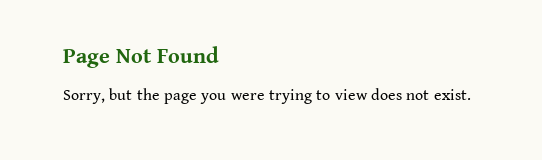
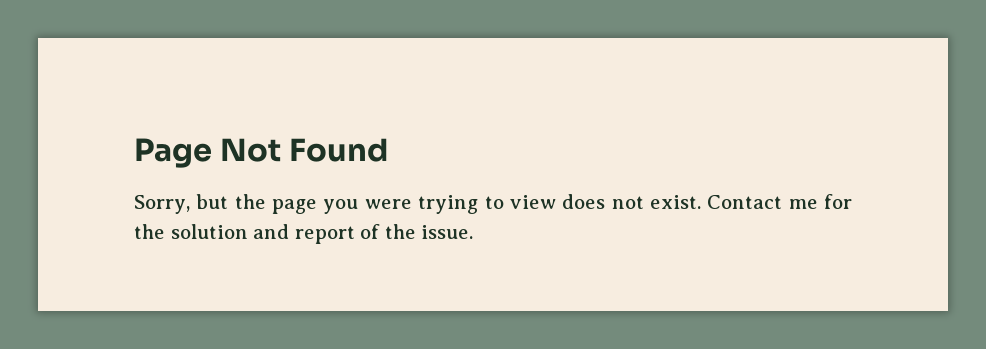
(471, 94) none -> [707,194,852,209] [134,224,474,244] Contact me for the solution and report of the issue.

